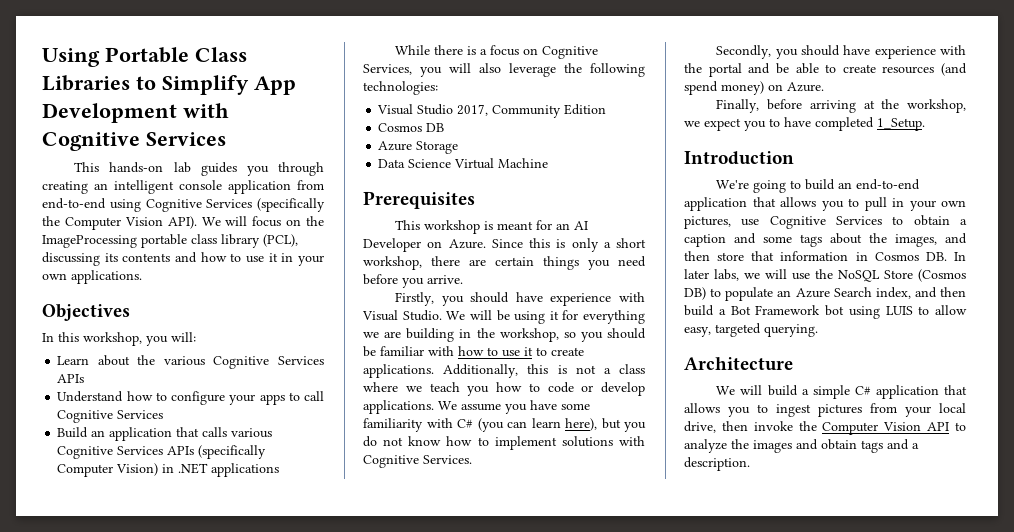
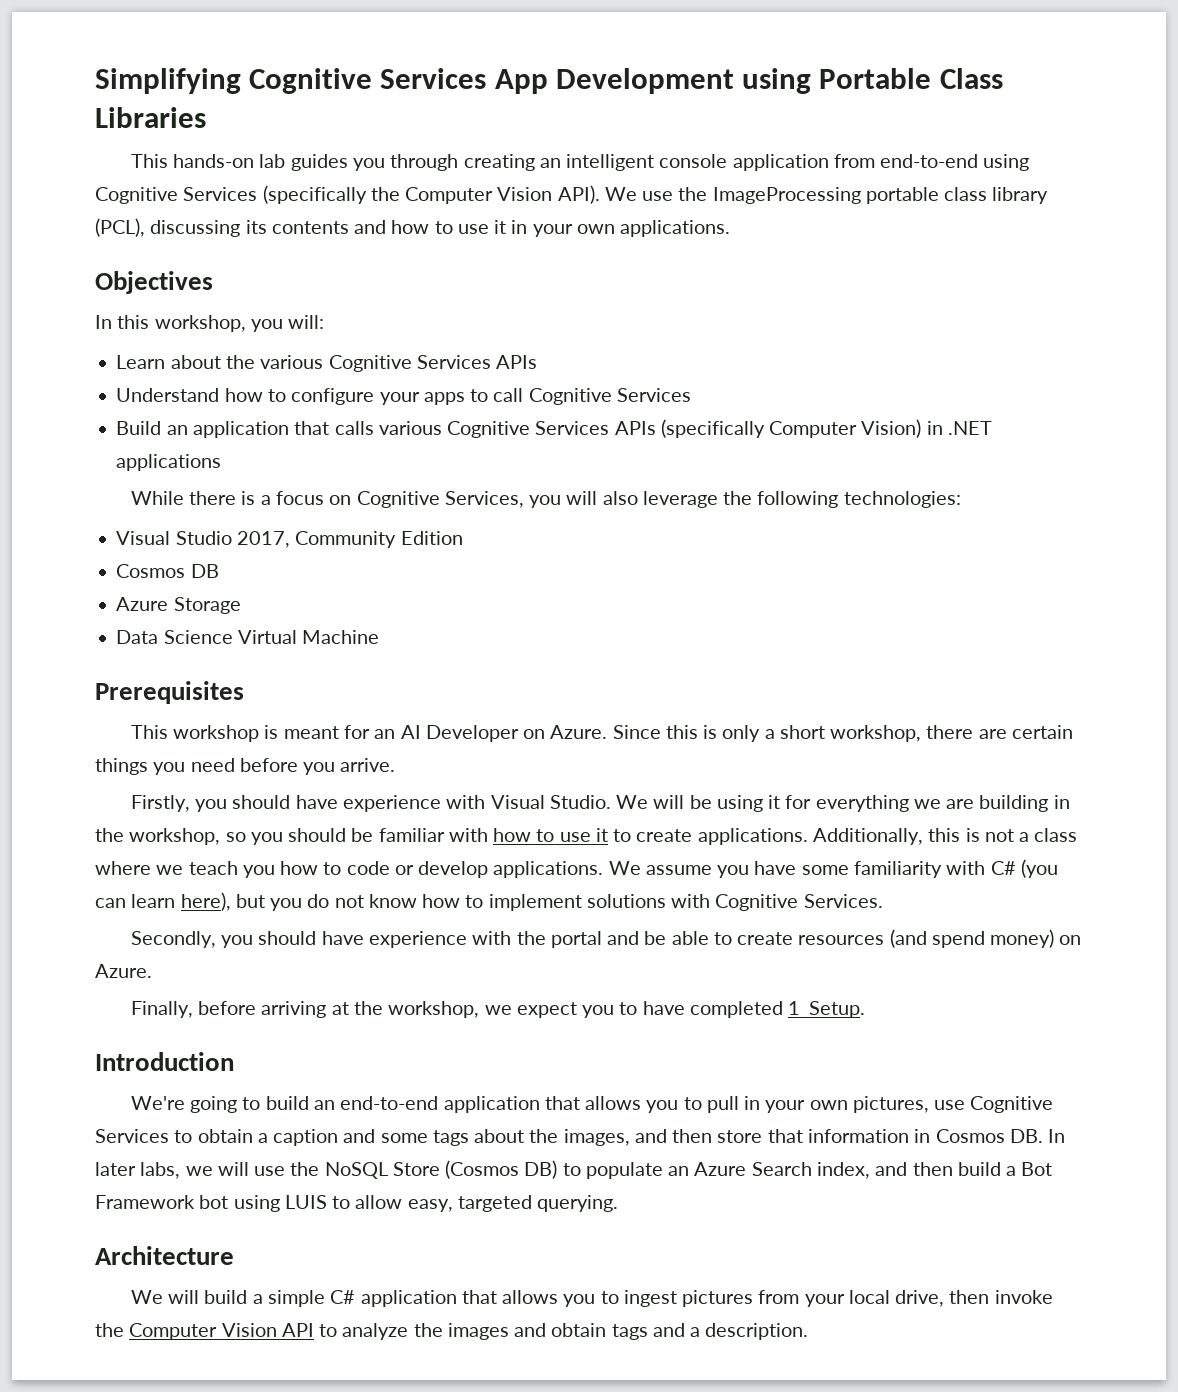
[42,47,247,67] [42,75,296,95] [42,103,229,123] [42,132,226,151] Using Portable Class Libraries to Simplify App Development with Cognitive Services -> [95,68,1003,94] [95,107,206,128] Simplifying Cognitive Services App Development using Portable Class Libraries
[225,216,302,227] will focus on -> [642,191,674,201] use

